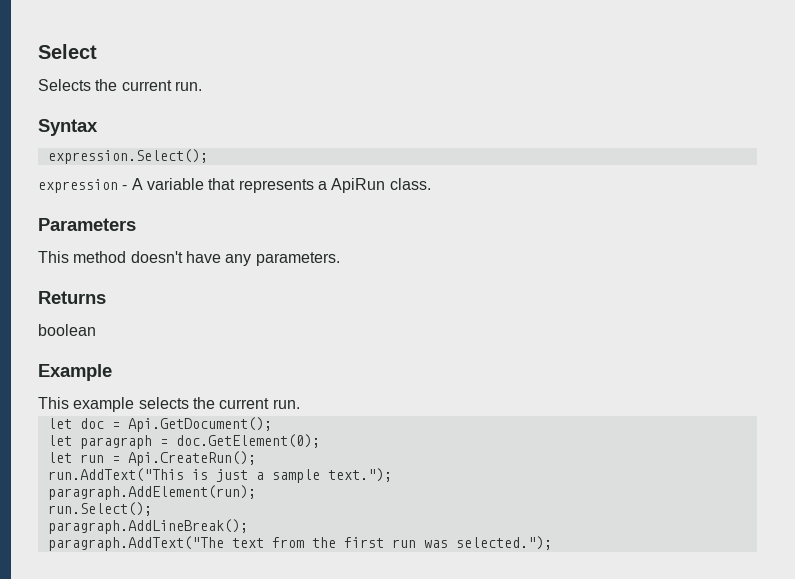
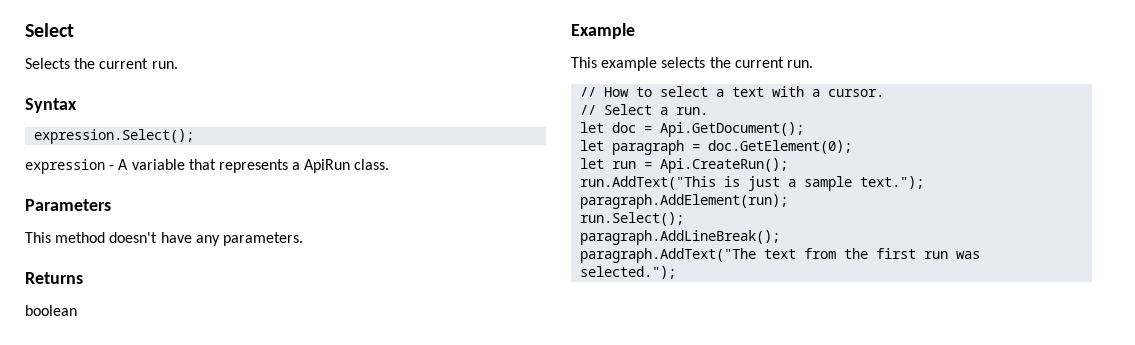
(300, 404) none -> [580,86,885,97] [580,104,709,115] // // How to select a text with a cursor. // // Select a run.

